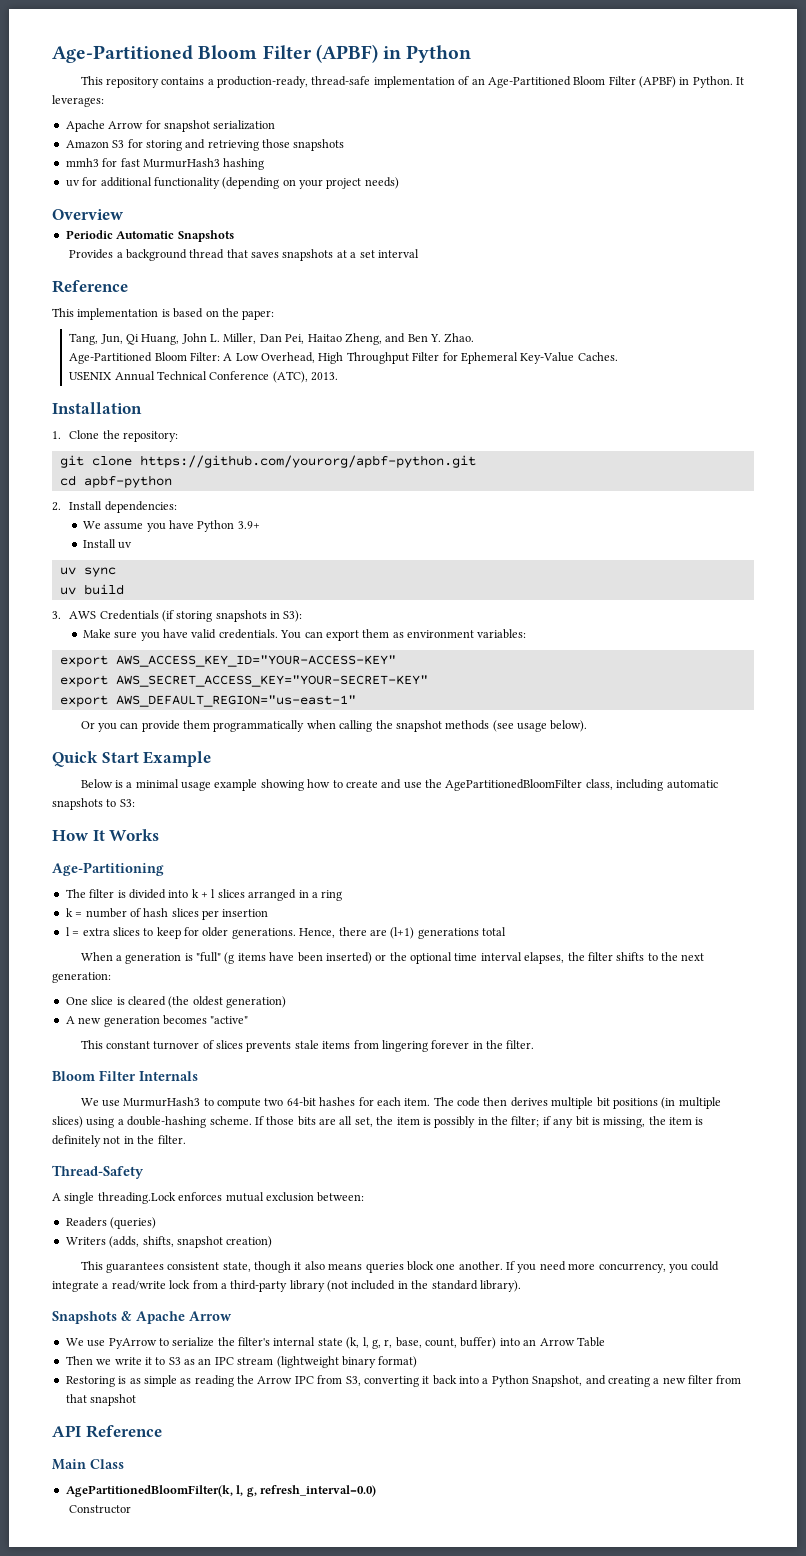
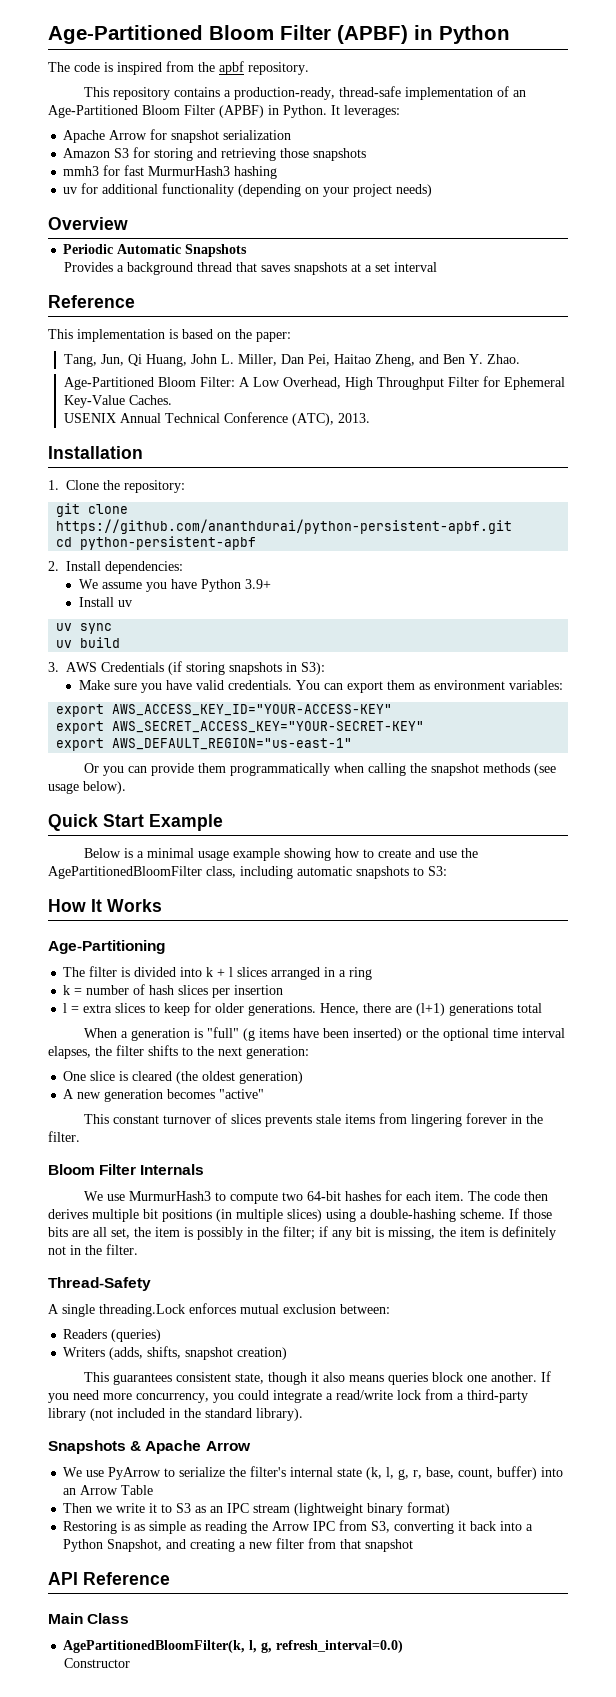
(472, 54) none -> [48,61,309,75] // The code is inspired from the apbf repository.
[139,455,476,468] https://github.com/yourorg/apbf-python.git -> [56,519,513,534] https://github.com/ananthdurai/python-persistent-apbf.git
[83,475,172,488] apbf-python -> [80,536,257,550] python-persistent-apbf

